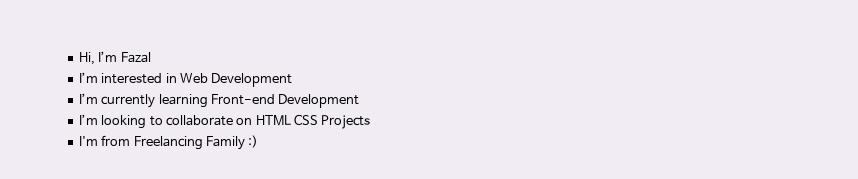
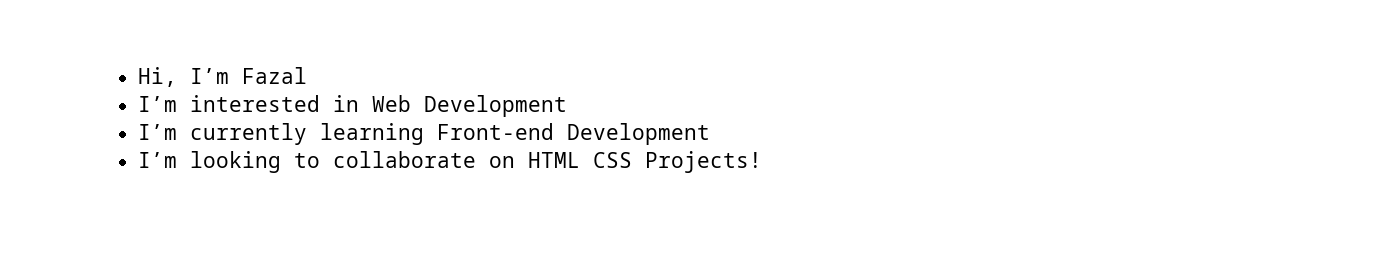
[321,115,371,129] [78,135,259,150] Projects // I'm from Freelancing Family :) -> [645,151,763,173] Projects!

